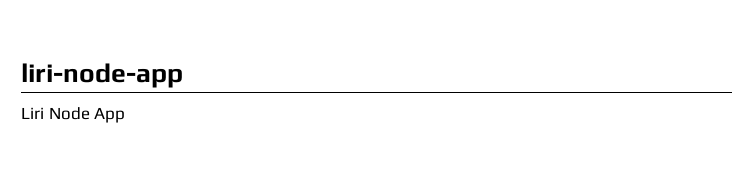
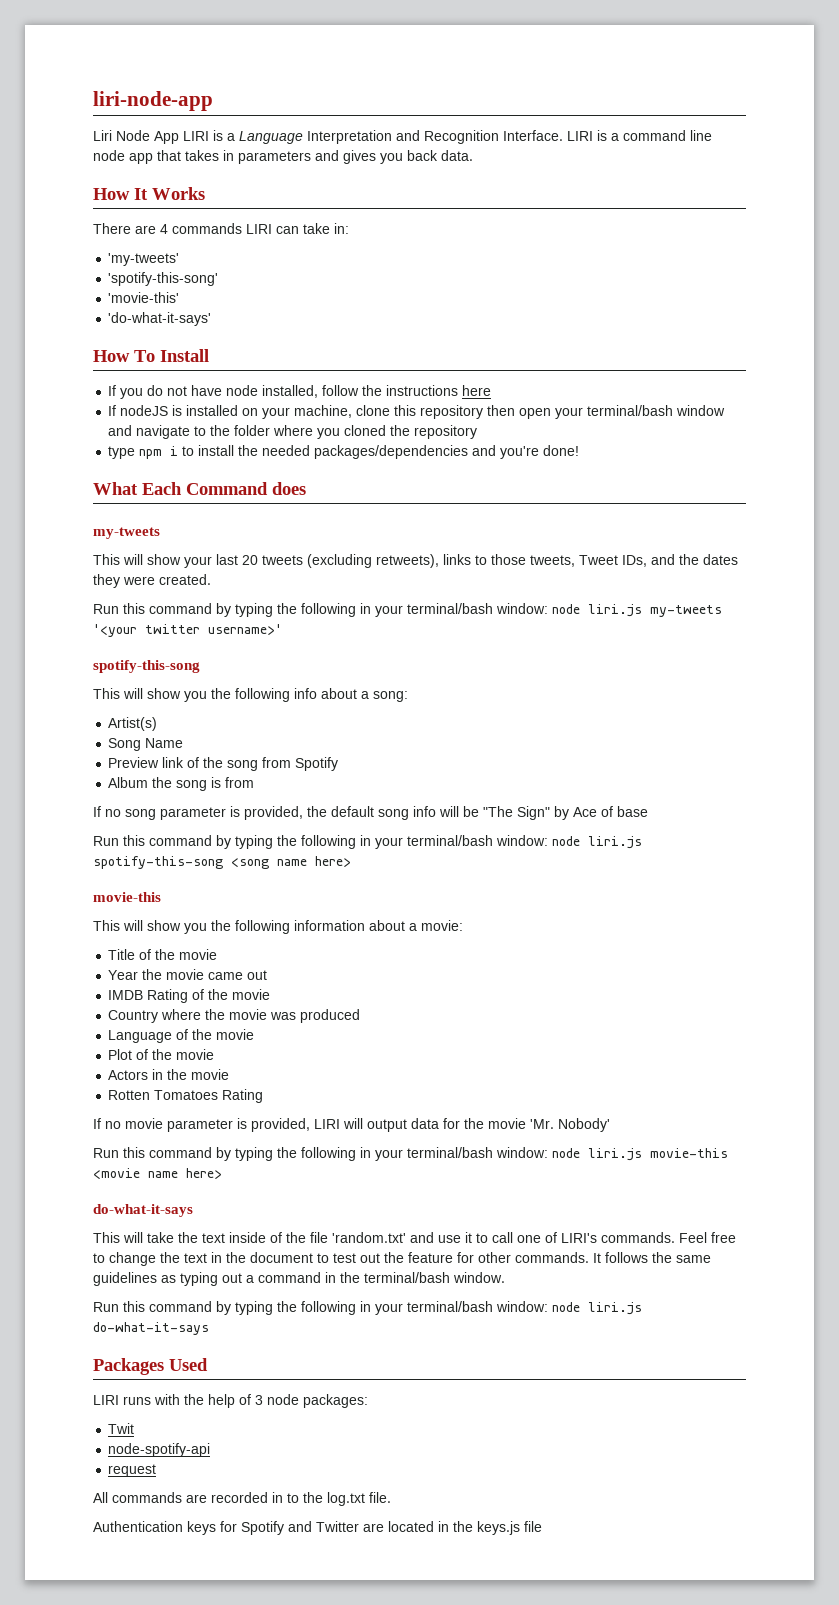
(126, 115) none -> [183,130,712,144] [93,150,473,164] [93,187,205,200] [93,223,349,234] [108,253,180,266] [108,272,219,286] [108,292,180,303] [108,312,212,326] [93,349,209,362] [108,385,492,399] [108,405,726,419] [108,425,478,439] [108,445,580,459] [93,482,306,495] [93,527,160,539] [93,554,738,568] [93,574,211,588] [93,603,722,617] [93,624,282,637] [93,660,200,673] [93,688,408,702] [108,717,158,731] [108,738,184,751] [108,757,339,771] [108,777,255,791] [93,806,648,820] [93,835,642,849] [93,856,351,869] [93,892,161,902] [93,920,463,934] [108,949,218,960] [108,969,268,980] [108,989,271,1003] [108,1009,361,1023] [108,1029,255,1043] [108,1049,215,1060] [108,1069,230,1080] [108,1089,264,1103] [93,1118,610,1132] [93,1147,728,1161] [93,1168,222,1179] [93,1204,193,1217] [93,1232,736,1243] [93,1252,711,1266] [93,1272,505,1286] [93,1301,642,1315] [93,1322,209,1335] [93,1358,208,1375] [93,1394,368,1408] [108,1423,135,1434] [108,1443,211,1457] [108,1464,157,1477] [93,1492,391,1506] [93,1521,542,1535] LIRI is a Language Interpretation and Recognition Interface. LIRI is a command line node app that takes in parameters and gives you back data. // How It Works // There are 4 commands LIRI can take in: // 'my-tweets' // 'spotify-this-song' // 'movie-this' // 'do-what-it-says' // How To Install // If you do not have node installed, follow the instructions here // If nodeJS is installed on your machine, clone this repository then open your terminal/bash window and navigate to the folder where you cloned the repository // type npm i to install the needed packages/dependencies and you're done! // What Each Command does // my-tweets // This will show your last 20 tweets (excluding retweets), links to those tweets, Tweet IDs, and the dates they were created. // Run this command by typing the following in your terminal/bash window: node liri.js my-tweets '<your twitter username>' // spotify-this-song // This will show you the following info about a song: // Artist(s) // Song Name // Preview link of the song from Spotify // Album the song is from // If no song parameter is provided, the default song info will be "The Sign" by Ace of base // Run this command by typing the following in your terminal/bash window: node liri.js spotify-this-song <song name here> // movie-this // This will show you the following information about a movie: // Title of the movie // Year the movie came out // IMDB Rating of the movie // Country where the movie was produced // Language of the movie // Plot of the movie // Actors in the movie // Rotten Tomatoes Rating // If no movie parameter is provided, LIRI will output data for the movie 'Mr. Nobody' // Run this command by typing the following in your terminal/bash window: node liri.js movie-this <movie name here> // do-what-it-says // This will take the text inside of the file 'random.txt' and use it to call one of LIRI's commands. Feel free to change the text in the document to test out the feature for other commands. It follows the same guidelines as typing out a command in the terminal/bash window. // Run this command by typing the following in your terminal/bash window: node liri.js do-what-it-says // Packages Used // LIRI runs with the help of 3 node packages: // Twit // node-spotify-api // request // All commands are recorded in to the log.txt file. // Authentication keys for Spotify and Twitter are located in the keys.js file

